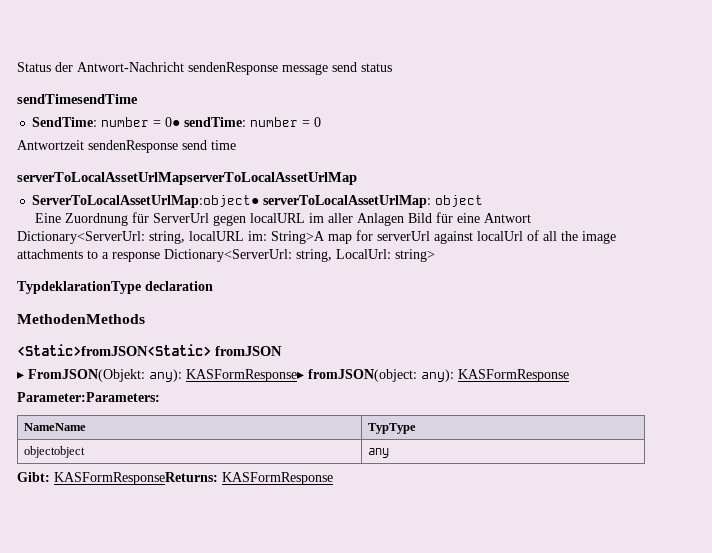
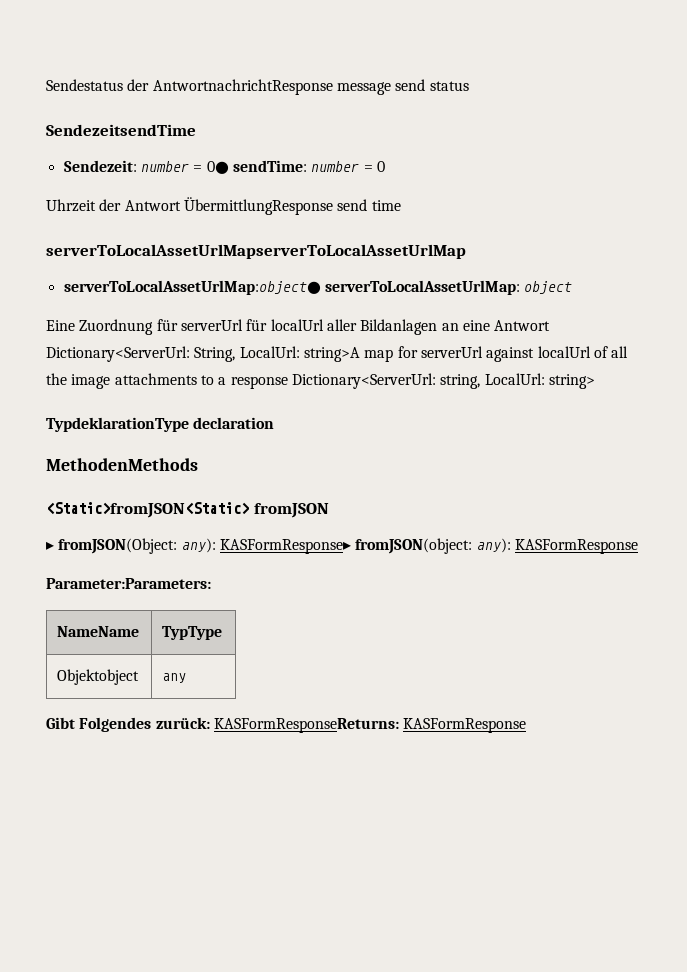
[17,62,278,75] Status der Antwort-Nachricht sendenResponse -> [46,79,333,95] Sendestatus der AntwortnachrichtResponse
[17,94,138,104] [32,117,98,127] sendTimesendTime // SendTime: -> [46,124,196,136] [63,160,137,172] SendezeitsendTime // Sendezeit:
[17,140,178,153] Antwortzeit sendenResponse -> [46,197,333,215] Uhrzeit der Antwort ÜbermittlungResponse
[32,195,260,208] ServerToLocalAssetUrlMap:object● -> [63,280,321,295] serverToLocalAssetUrlMap:object●
[153,212,532,226] [17,231,325,244] ServerUrl gegen localURL im aller Anlagen Bild für eine Antwort Dictionary<ServerUrl: string, localURL im: String>A -> [180,319,551,335] [46,346,360,362] serverUrl für localUrl aller Bildanlagen an eine Antwort Dictionary<ServerUrl: String, LocalUrl: string>A
[28,369,145,382] FromJSON(Objekt: -> [58,538,178,554] fromJSON(Object:
[24,446,86,458] objectobject -> [57,669,140,685] Objektobject
[17,472,50,482] Gibt: -> [46,717,210,732] Gibt Folgendes zurück:

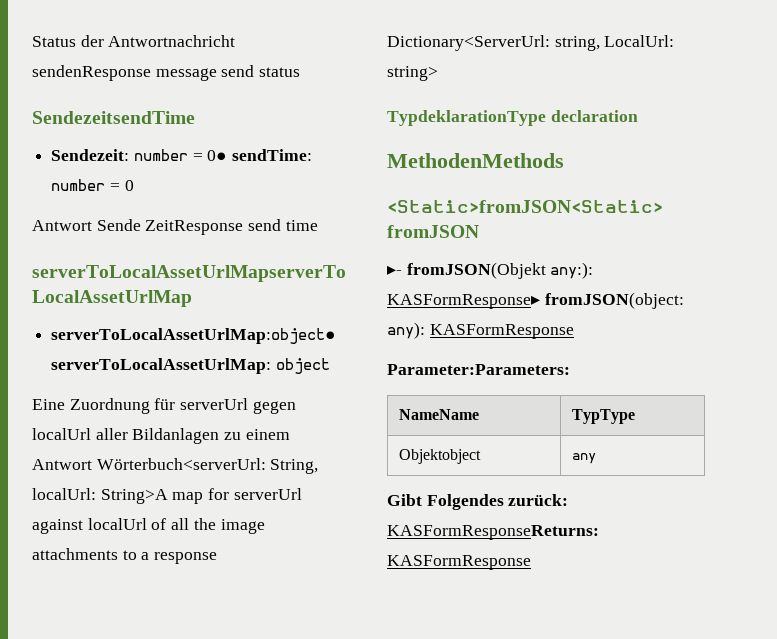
[46,79,333,95] Sendestatus der AntwortnachrichtResponse -> [32,35,236,47] [32,65,151,81] Status der Antwortnachricht sendenResponse
[46,197,333,215] Uhrzeit der Antwort ÜbermittlungResponse -> [32,219,244,235] Antwort Sende ZeitResponse
[246,319,268,331] für -> [252,401,296,414] gegen
[441,320,551,331] [46,346,360,362] an eine Antwort Dictionary<ServerUrl: String, LocalUrl: string>A -> [224,429,290,440] [32,458,319,474] [32,488,168,504] zu einem Antwort Wörterbuch<serverUrl: String, localUrl: String>A
[46,538,216,554] ▸ fromJSON(Object: any): -> [387,262,594,279] ▸- fromJSON(Objekt any:):

